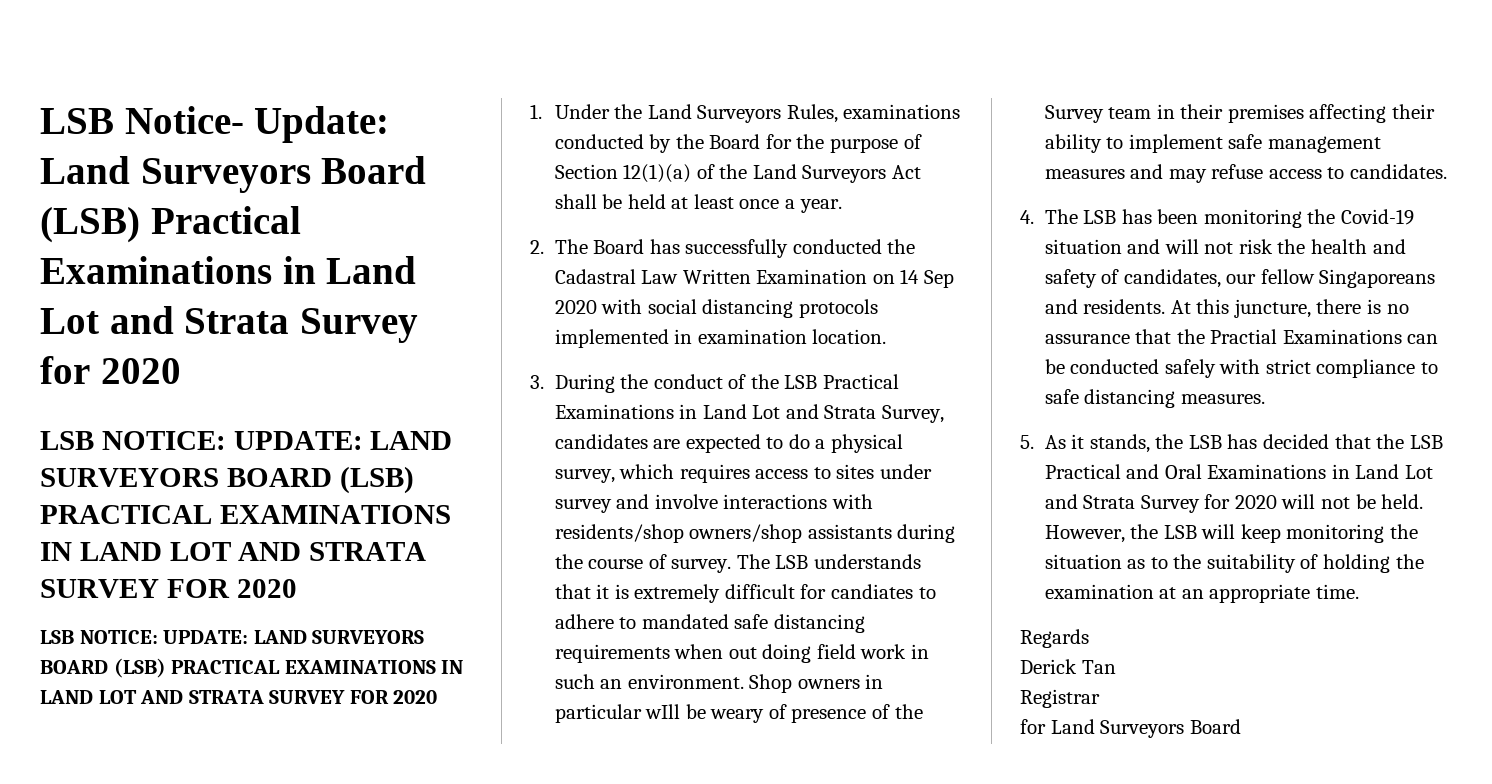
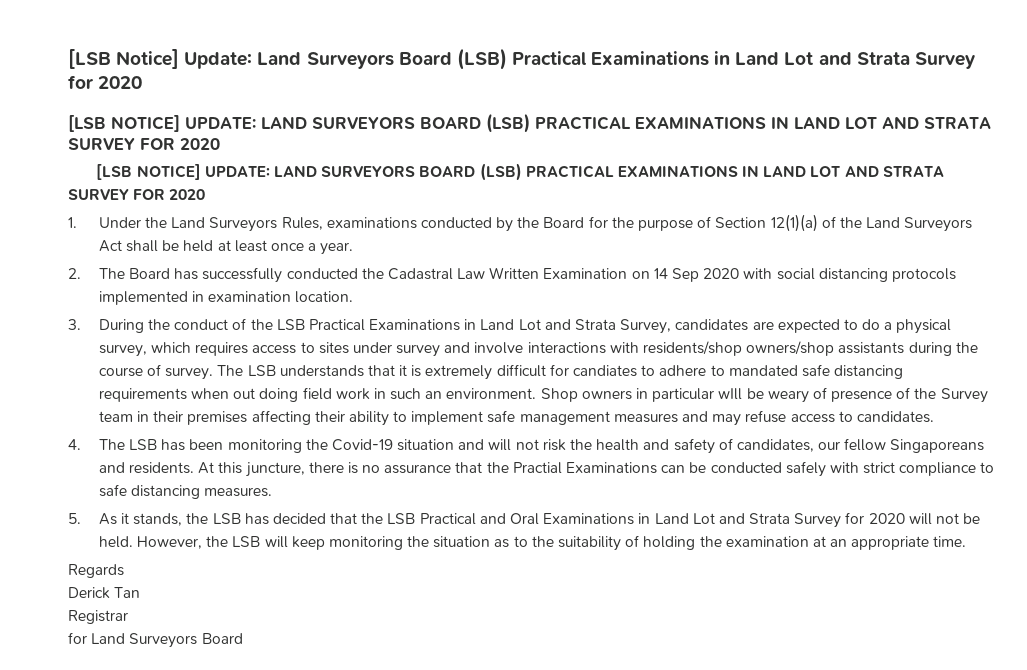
[40,106,244,134] LSB Notice- -> [68,49,180,69] [LSB Notice]
[40,431,226,450] LSB NOTICE: -> [68,115,180,132] [LSB NOTICE]
[40,630,158,644] LSB NOTICE: -> [96,164,201,180] [LSB NOTICE]

